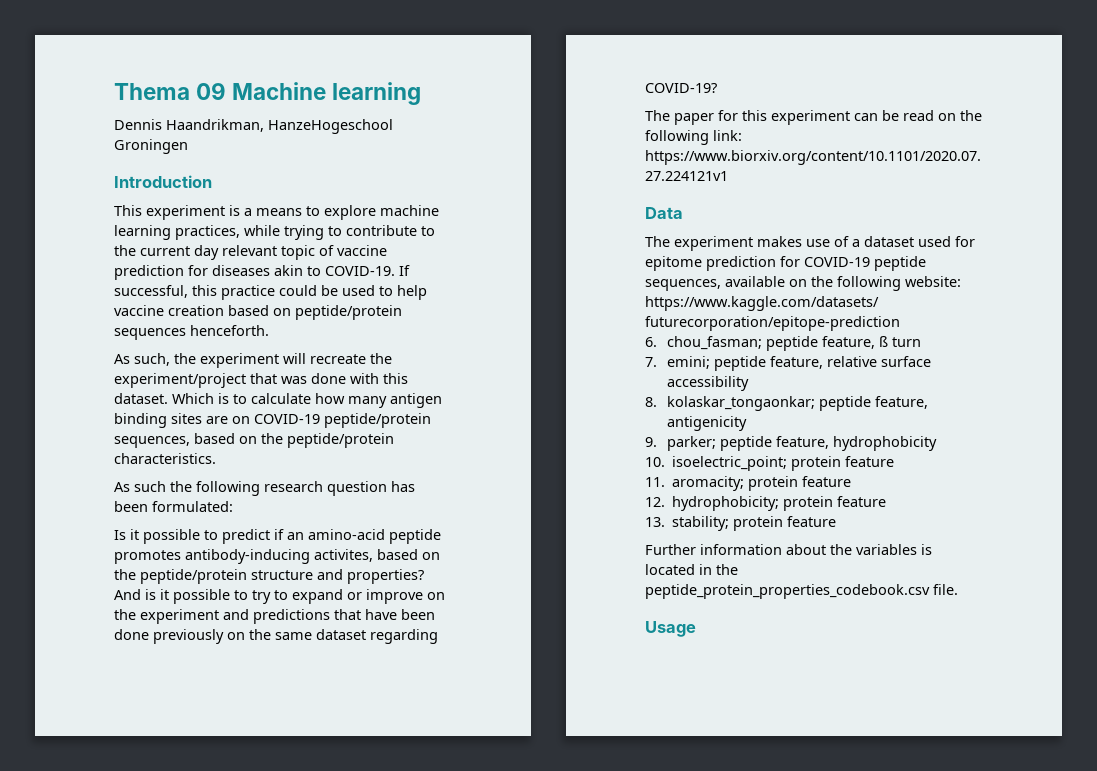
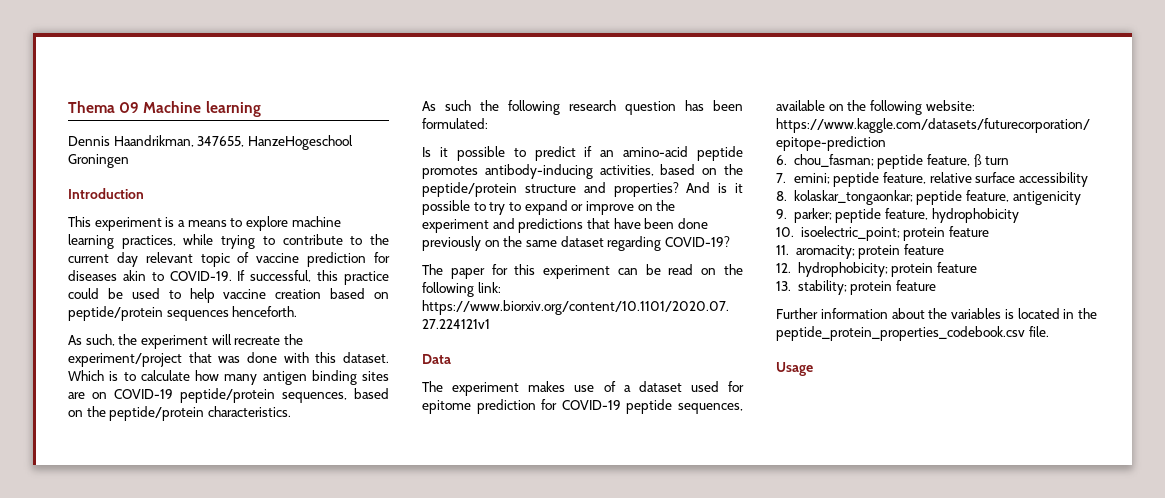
(264, 125) none -> [197,136,245,147] 347655,
[314,549,373,562] activites, -> [599,165,654,176] activities,

